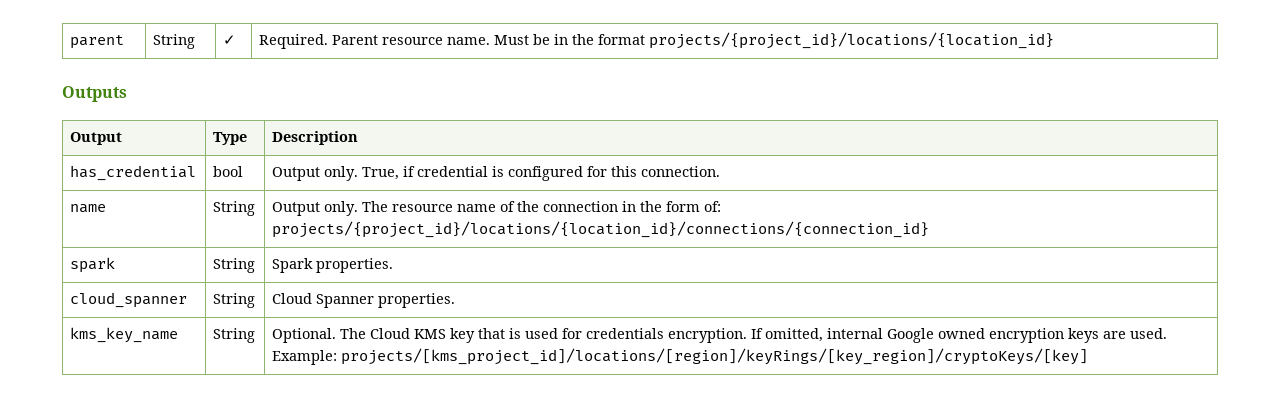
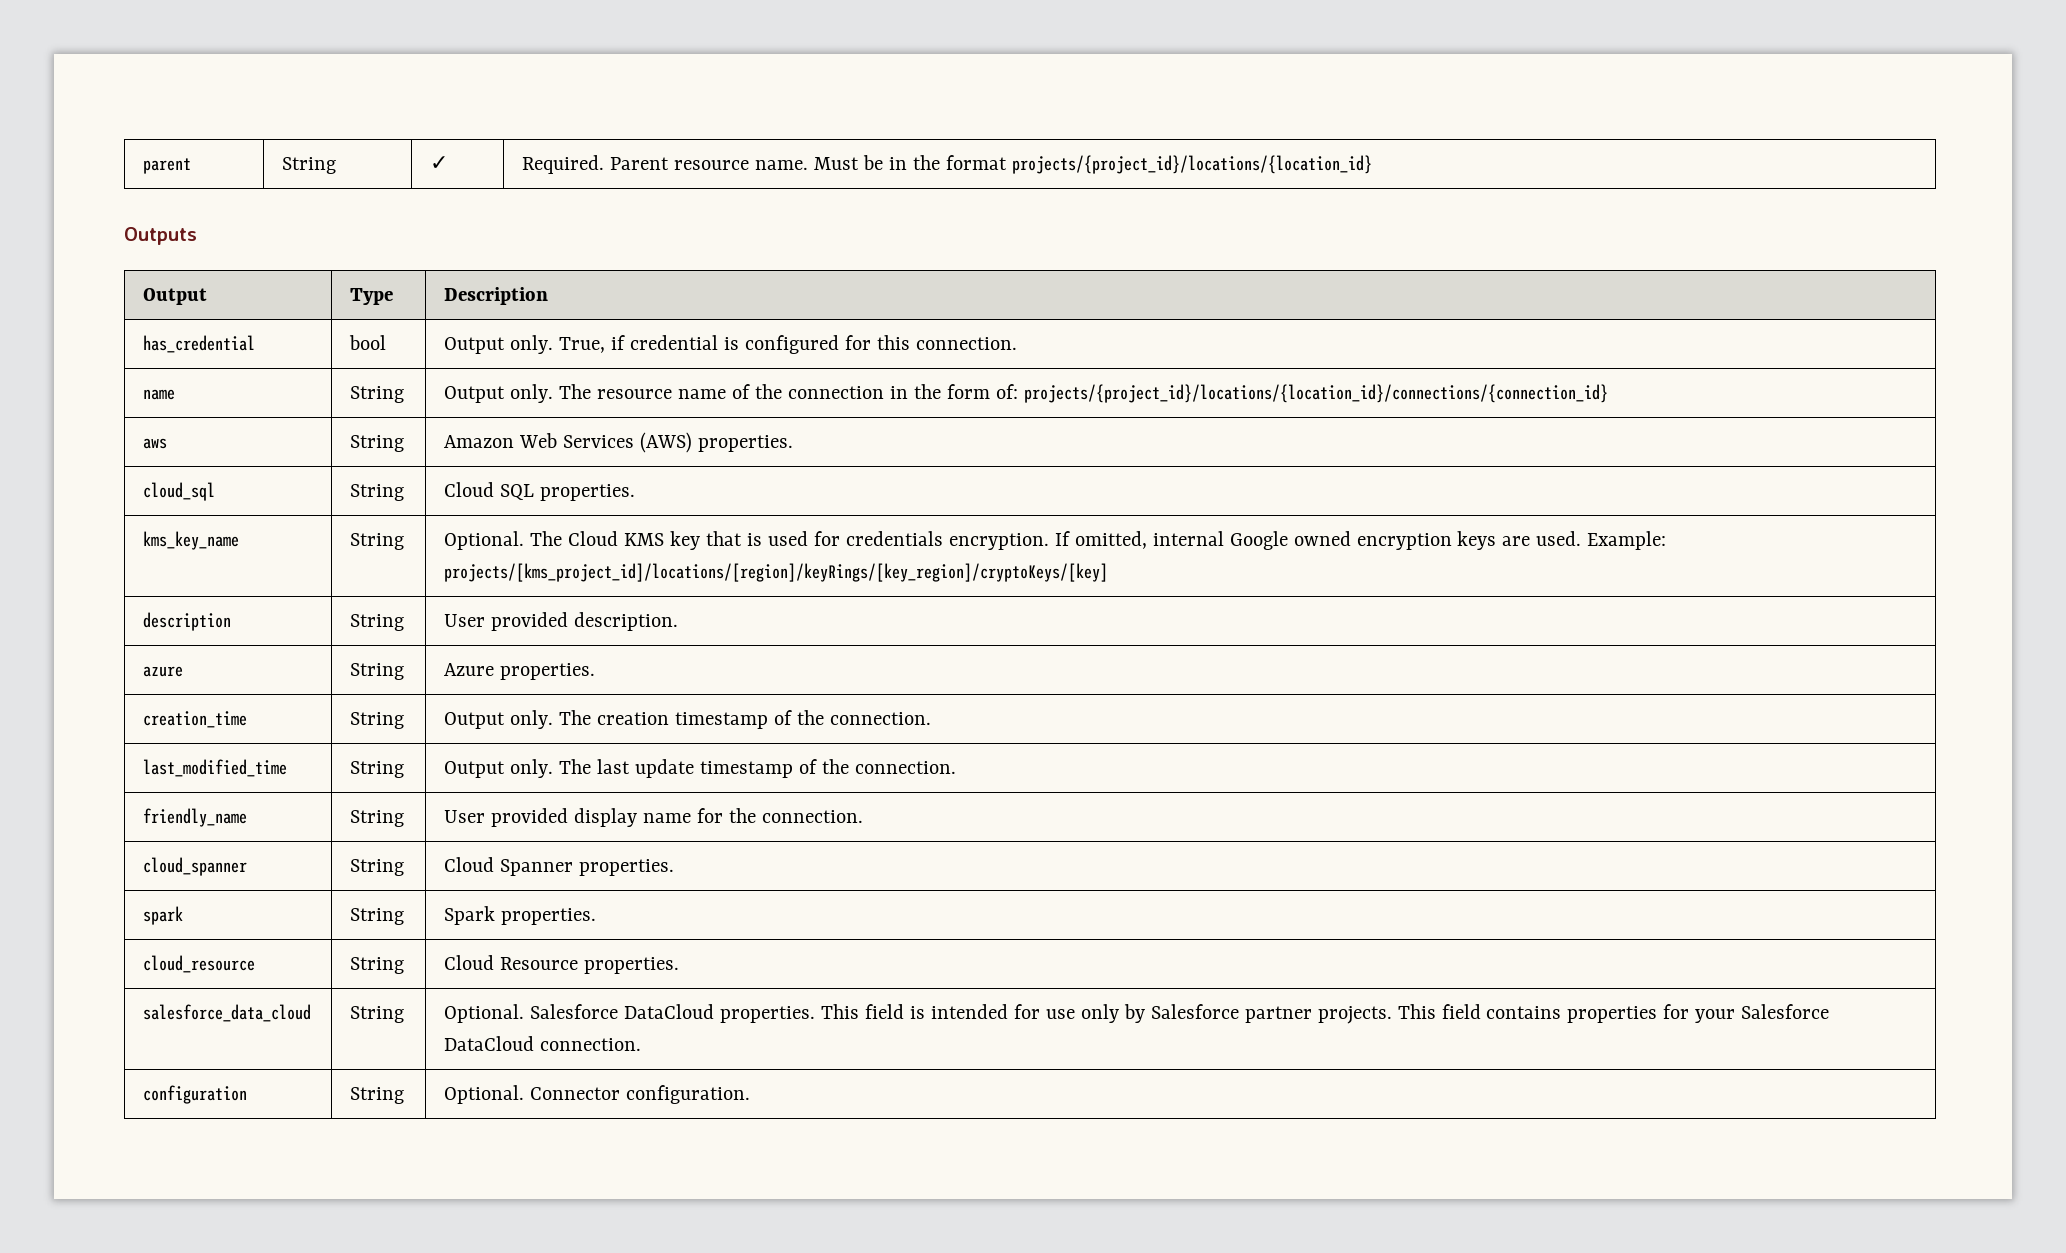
[70,257,116,273] [213,258,256,273] [272,258,394,273] [70,292,188,308] [213,293,256,308] [272,293,375,308] spark | String | Spark properties. // cloud_spanner | String | Cloud Spanner -> [143,438,168,449] [350,435,405,452] [444,432,794,453] [143,482,216,501] [350,484,405,501] [444,482,535,500] aws | String | Amazon Web Services (AWS) properties. // cloud_sql | String | Cloud SQL
(1089, 356) none -> [143,612,232,631] [350,614,405,631] [444,612,679,631] [143,666,184,677] [350,663,405,680] [444,663,596,680] [143,711,248,728] [350,712,405,729] [444,710,932,729] [143,759,288,777] [350,761,405,778] [444,759,957,778] [143,808,248,827] [350,810,405,827] [444,808,864,827] [143,857,248,876] [350,859,405,876] [444,857,675,876] [143,906,184,925] [350,908,405,925] [444,906,597,925] [143,955,256,973] [350,957,405,974] [444,955,680,974] [143,1004,312,1022] [350,1006,405,1023] [444,1004,1830,1024] [444,1036,642,1051] [143,1085,248,1104] [350,1087,405,1104] [444,1085,751,1104] // description | String | User provided description. // azure | String | Azure properties. // creation_time | String | Output only. The creation timestamp of the connection. // last_modified_time | String | Output only. The last update timestamp of the connection. // friendly_name | String | User provided display name for the connection. // cloud_spanner | String | Cloud Spanner properties. // spark | String | Spark properties. // cloud_resource | String | Cloud Resource properties. // salesforce_data_cloud | String | Optional. Salesforce DataCloud properties. This field is intended for use only by Salesforce partner projects. This field contains properties for your Salesforce DataCloud connection. // configuration | String | Optional. Connector configuration.

